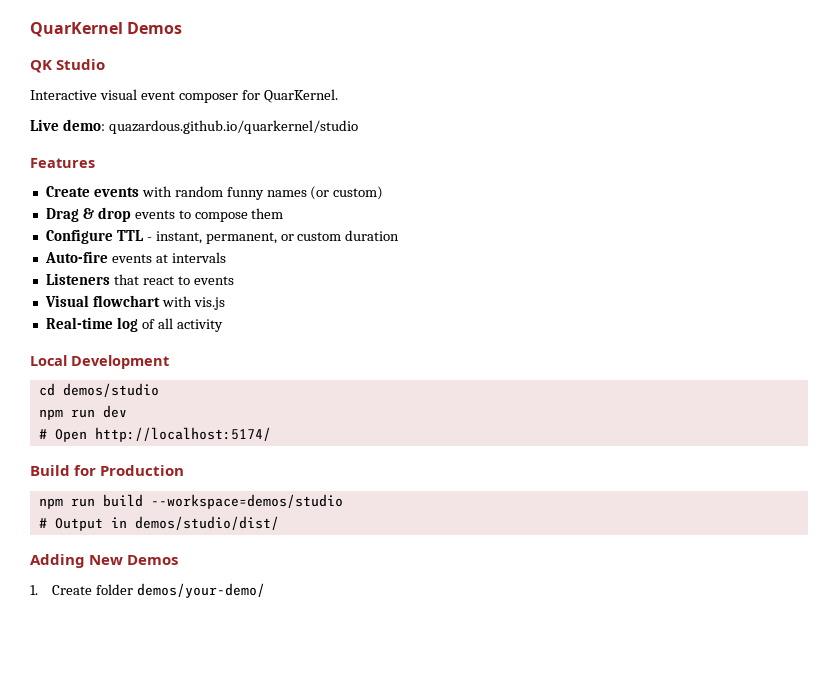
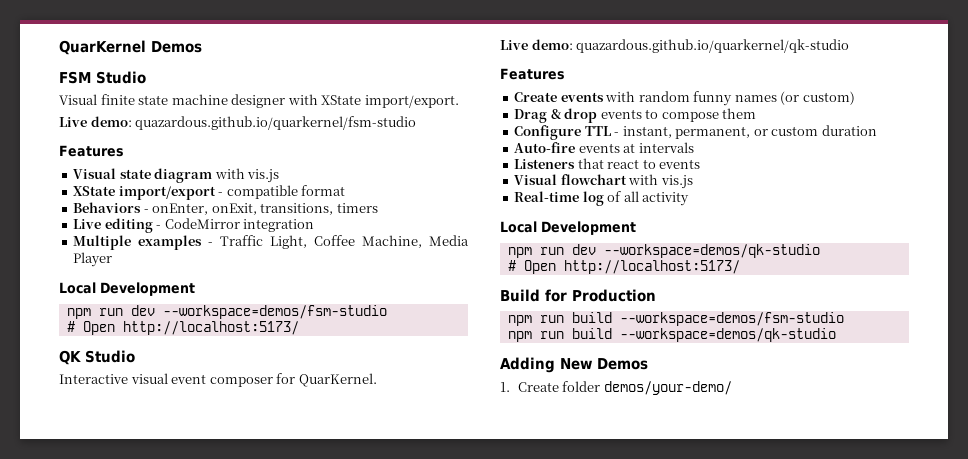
(183, 28) none -> [59,71,146,84] [59,94,459,108] [59,116,417,130] [59,145,124,157] [73,168,280,183] [73,185,346,200] [73,202,378,215] [73,218,315,233] [73,235,469,250] [73,252,113,267] [59,282,195,296] [66,305,387,319] [66,321,299,335] // FSM Studio // Visual finite state machine designer with XState import/export. // Live demo: quazardous.github.io/quarkernel/fsm-studio // Features // Visual state diagram with vis.js // XState import/export - compatible format // Behaviors - onEnter, onExit, transitions, timers // Live editing - CodeMirror integration // Multiple examples - Traffic Light, Coffee Machine, Media Player // Local Development // npm run dev --workspace=demos/fsm-studio // # Open http://localhost:5173/
[108,120,358,134] quazardous.github.io/quarkernel/studio -> [576,39,850,53] quazardous.github.io/quarkernel/qk-studio
[38,383,159,397] [38,405,127,420] [38,427,271,442] // cd demos/studio // npm run dev // # Open http://localhost:5174/ -> [507,244,820,258] [507,260,740,274] // npm run dev --workspace=demos/qk-studio // # Open http://localhost:5173/
[150,494,343,509] [38,516,279,531] --workspace=demos/studio // # Output in demos/studio/dist/ -> [619,312,844,326] [507,328,836,342] --workspace=demos/fsm-studio // npm run build --workspace=demos/qk-studio

